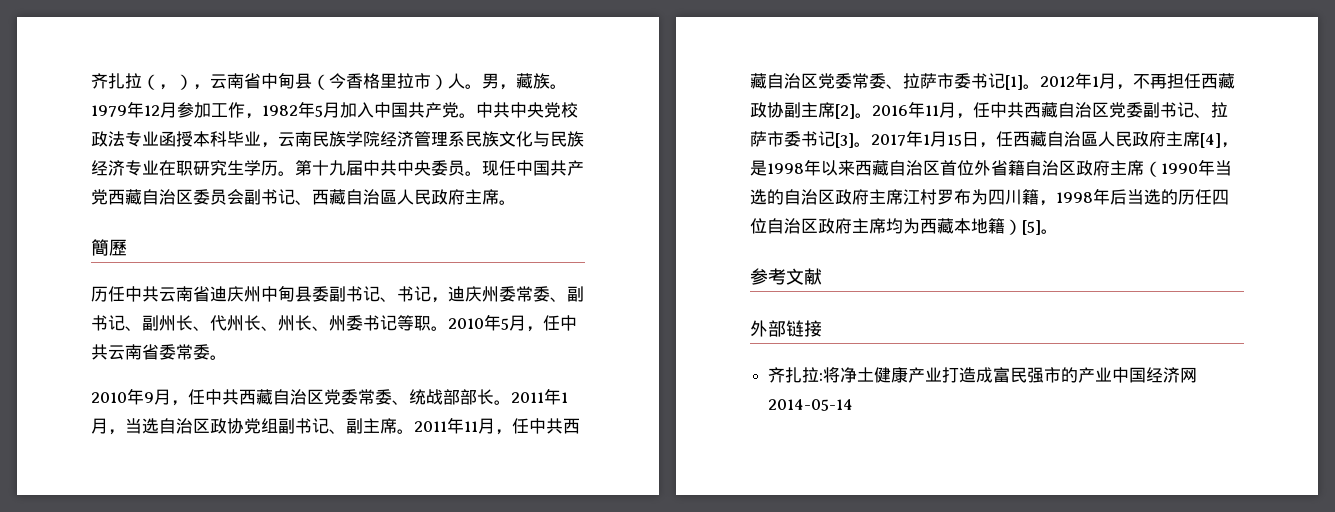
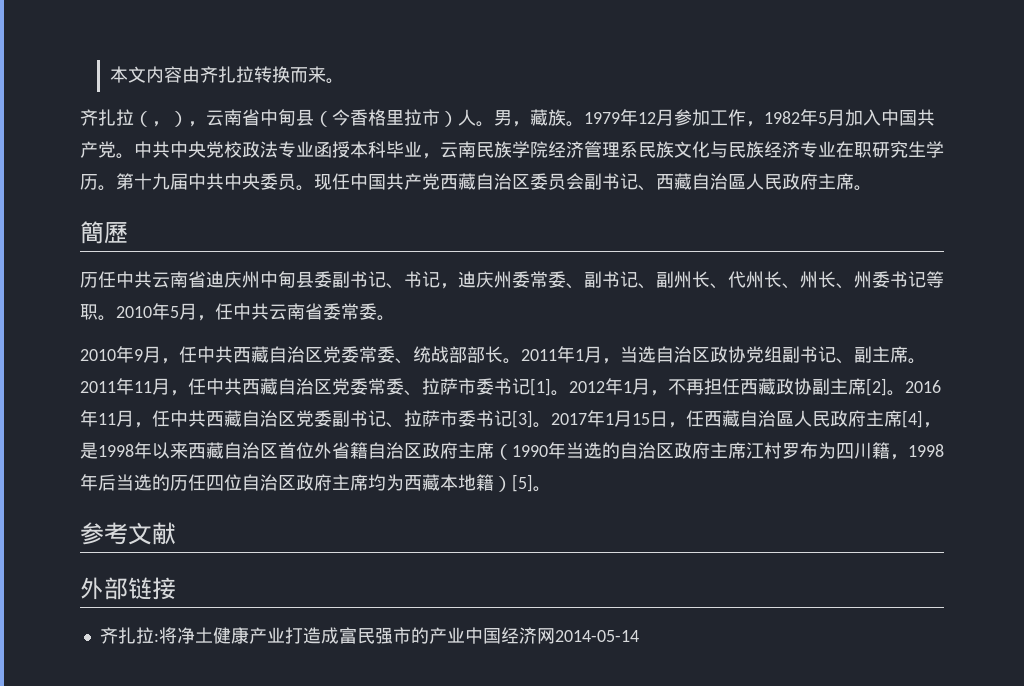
(91, 81) none -> [109,66,344,84] 本文内容由齐扎拉转换而来。 //

